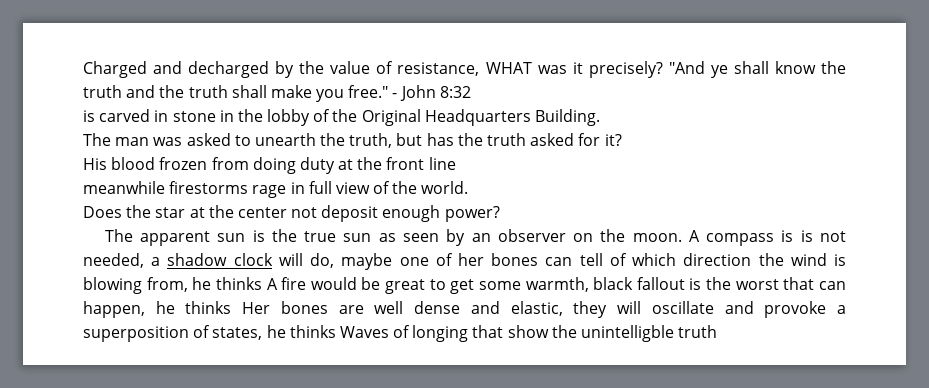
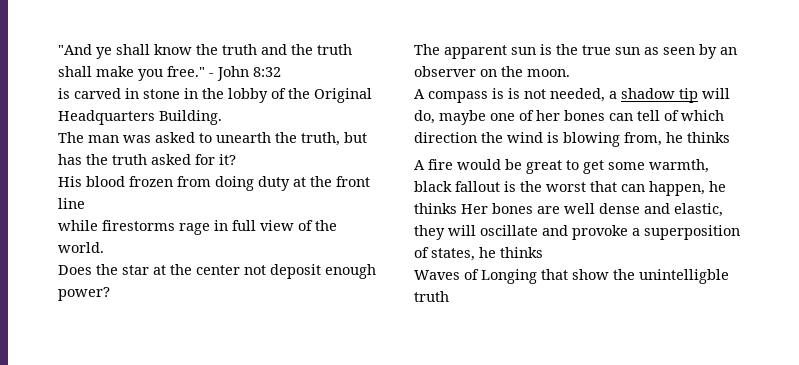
[83,61,663,78] Charged and decharged by the value of resistance, WHAT was it precisely? -> (58, 49) none
[83,181,165,194] meanwhile -> [58,220,98,231] while
(682, 237) none -> (570, 73) //
[233,253,273,266] clock -> [679,88,698,103] tip
(262, 283) none -> (730, 137) //
(336, 331) none -> (543, 252) //
[412,325,469,342] longing -> [481,269,537,284] Longing

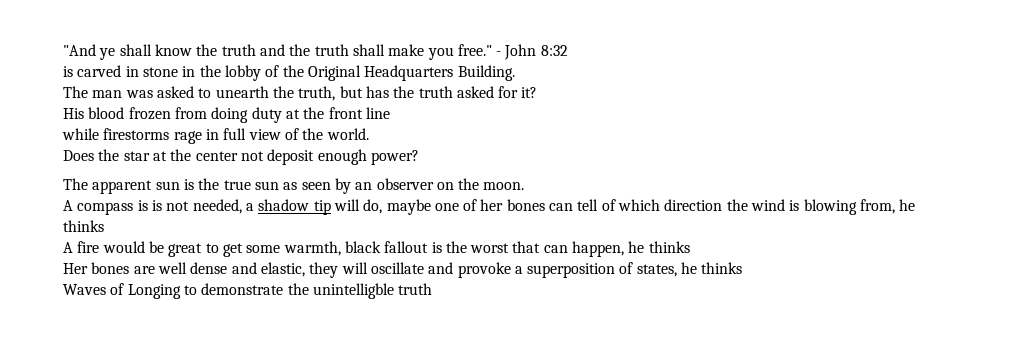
(457, 208) none -> (690, 247) //
[541,269,609,280] that show -> [183,283,284,295] to demonstrate

